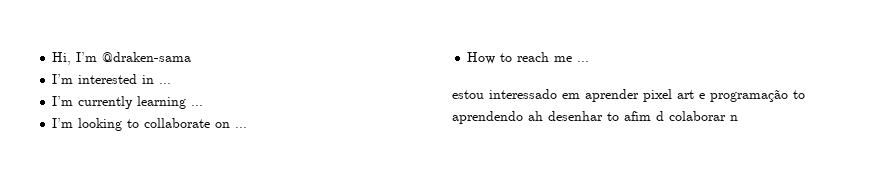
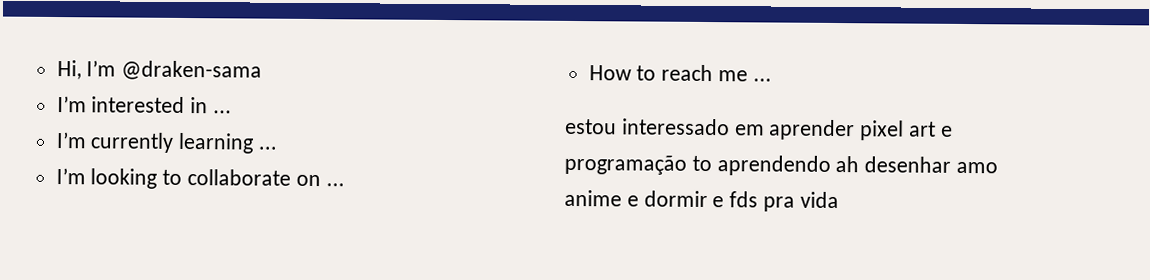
[607,111,738,121] to afim d colaborar n -> [956,161,999,174] [564,189,839,212] amo anime e dormir e fds pra vida

